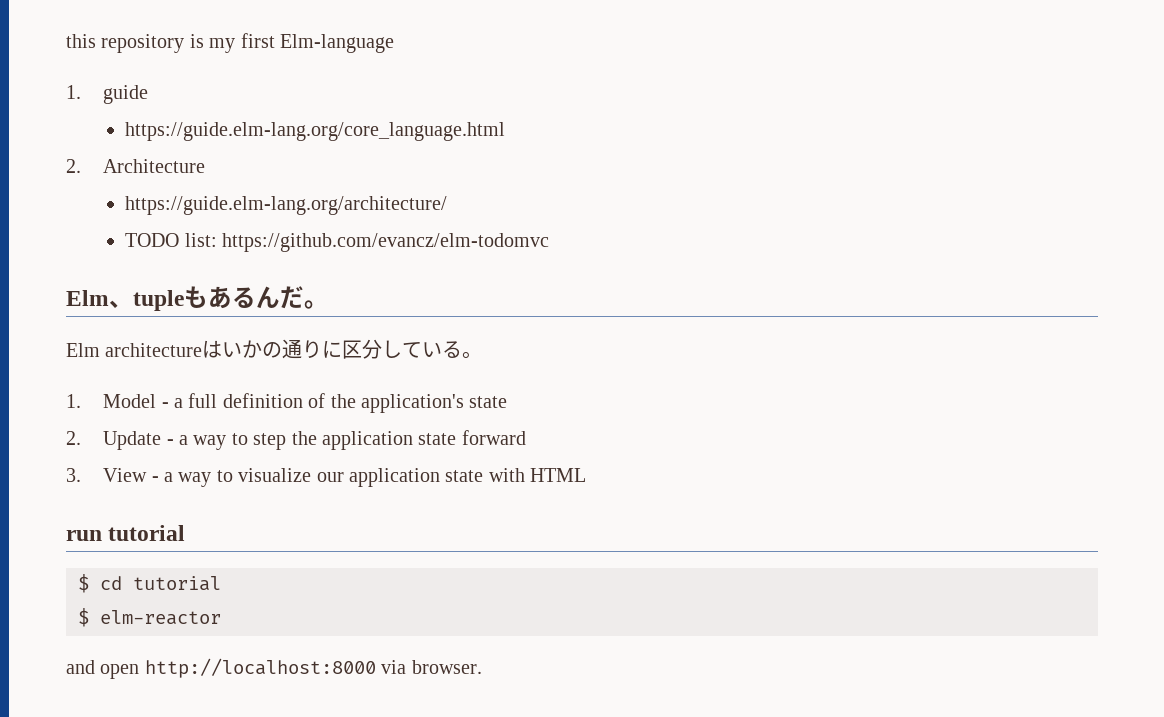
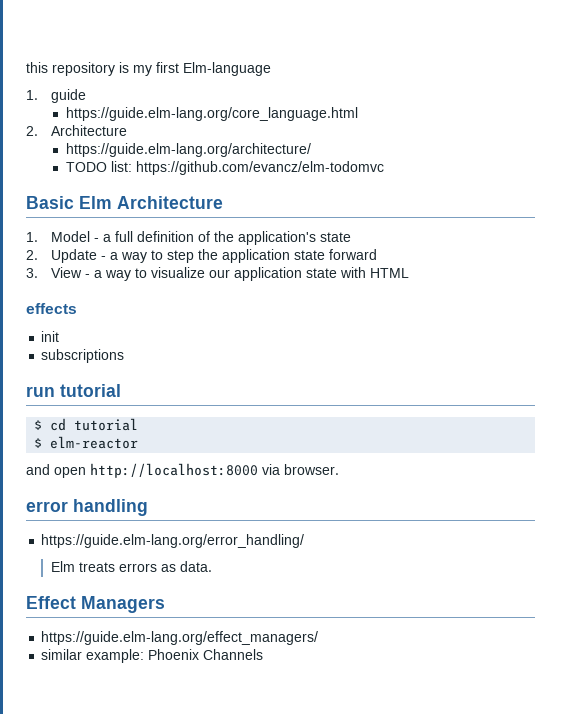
[66,286,328,311] [66,339,483,359] Elm、tupleもあるんだ。 // Elm architectureはいかの通りに区分している。 -> [26,196,223,209] Basic Elm Architecture
(587, 475) none -> [26,303,77,314] [41,331,60,342] [41,349,125,363] // effects // init // subscriptions
(482, 667) none -> [26,499,148,516] [41,534,305,548] [50,561,212,572] [26,596,165,613] [41,631,319,645] [41,649,264,663] // error handling // https://guide.elm-lang.org/error_handling/ // Elm treats errors as data. // Effect Managers // https://guide.elm-lang.org/effect_managers/ // similar example: Phoenix Channels

